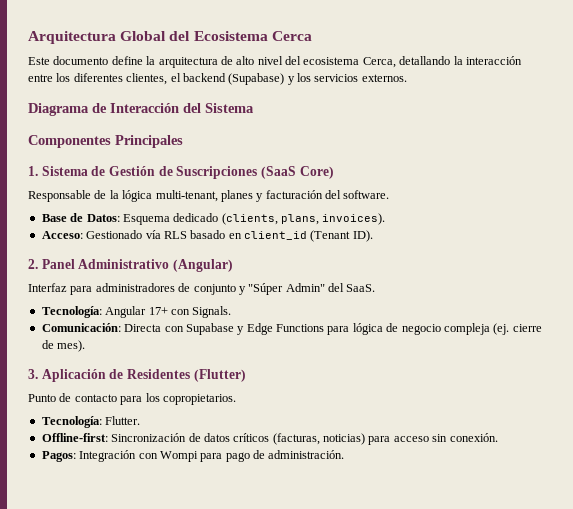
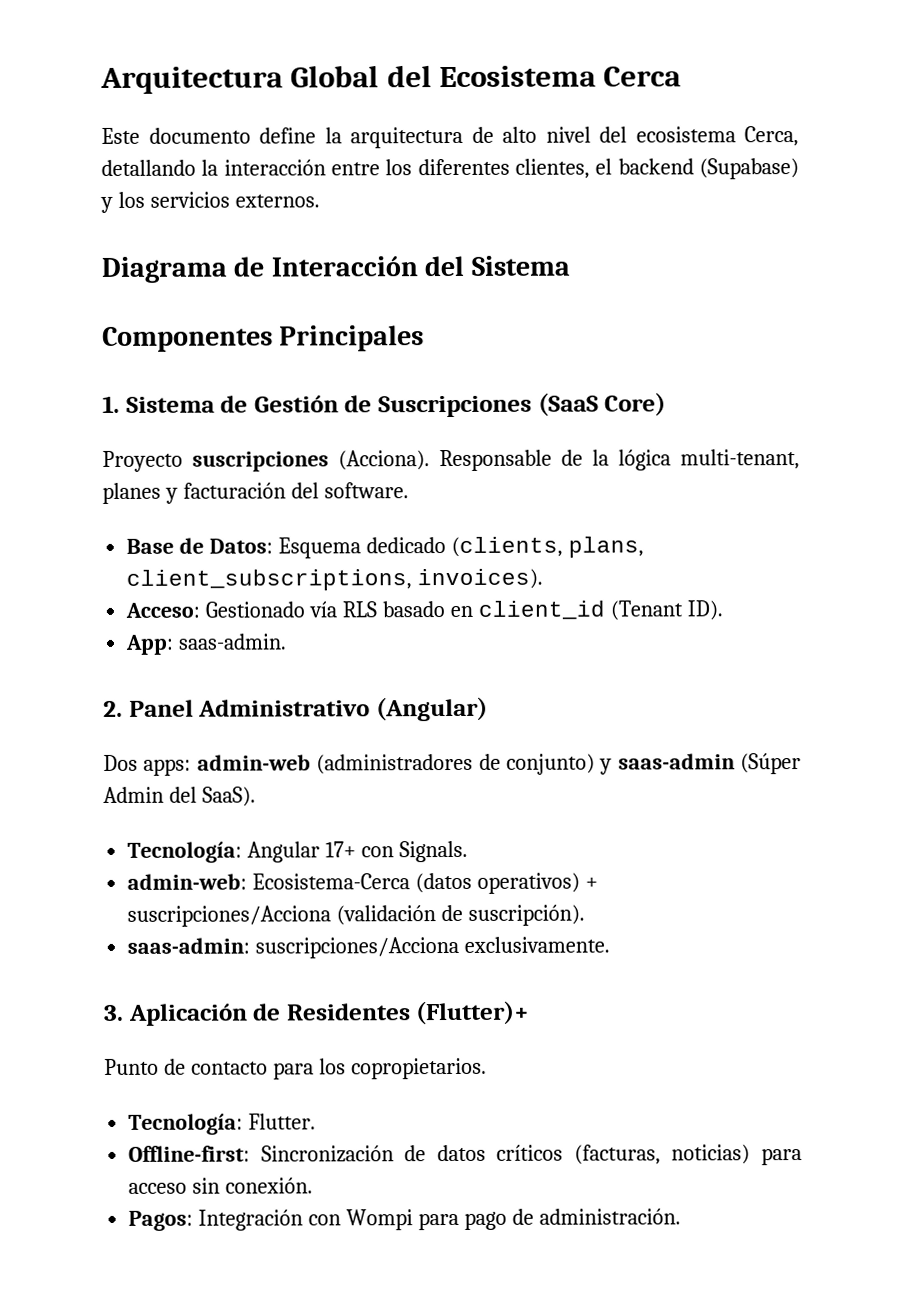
(334, 172) none -> [102,450,430,472] Proyecto suscripciones (Acciona).
(319, 219) none -> [126,569,413,591] client_subscriptions,
(373, 236) none -> [125,633,288,655] // App: saas-admin.
[28,283,376,295] Interfaz para administradores de conjunto y "Súper Admin" del SaaS. -> [103,753,801,776] [103,786,256,807] Dos apps: admin-web (administradores de conjunto) y saas-admin (Súper Admin del SaaS).
[41,323,542,335] [41,340,86,352] Comunicación: Directa con Supabase y Edge Functions para lógica de negocio compleja (ej. cierre de mes). -> [127,872,598,894] [127,904,586,927] [127,936,611,959] admin-web: Ecosistema-Cerca (datos operativos) + suscripciones/Acciona (validación de suscripción). // saas-admin: suscripciones/Acciona exclusivamente.
[193,369,246,382] (Flutter) -> [415,1000,531,1026] (Flutter)+

